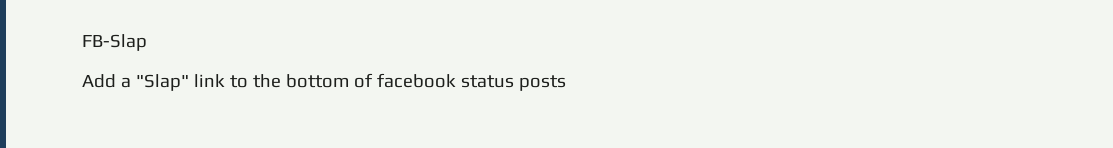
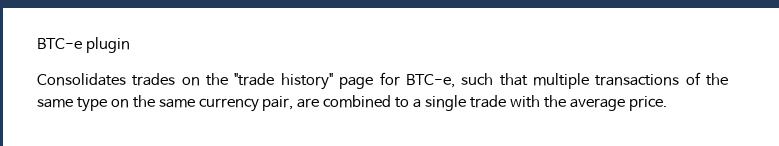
[82,34,147,51] [82,73,566,91] FB-Slap // Add a "Slap" link to the bottom of facebook status posts -> [37,37,130,53] [37,72,729,90] [37,95,667,112] BTC-e plugin // Consolidates trades on the "trade history" page for BTC-e, such that multiple transactions of the same type on the same currency pair, are combined to a single trade with the average price.

